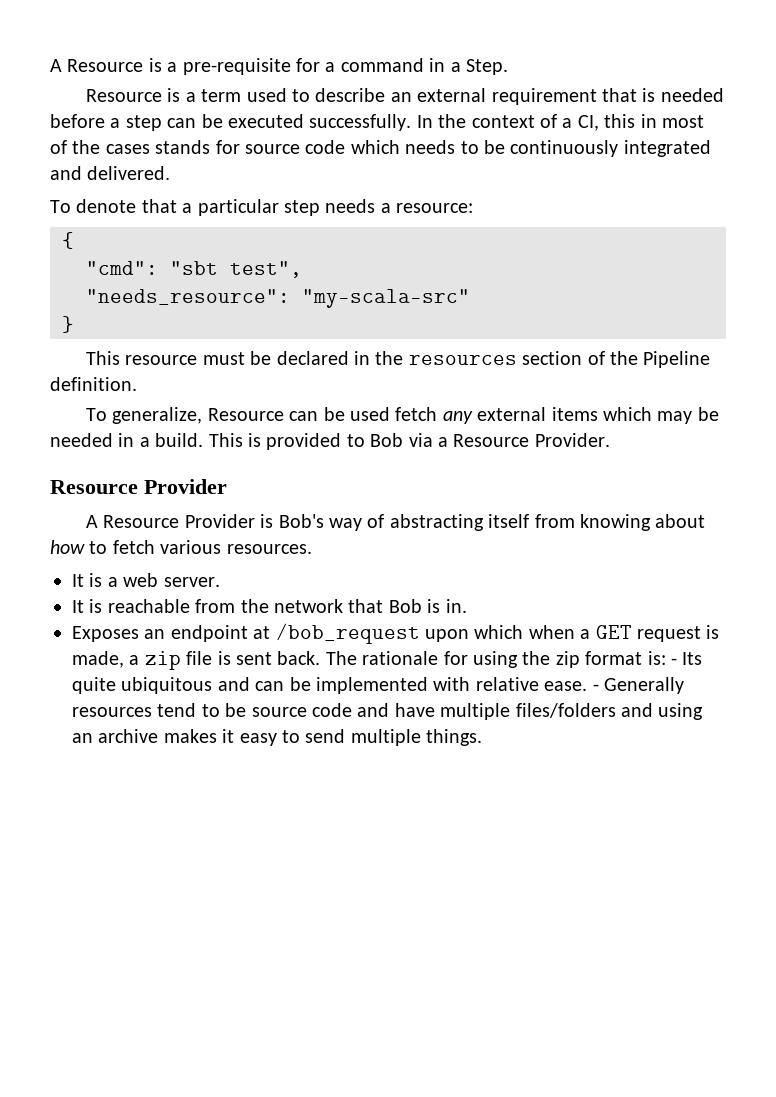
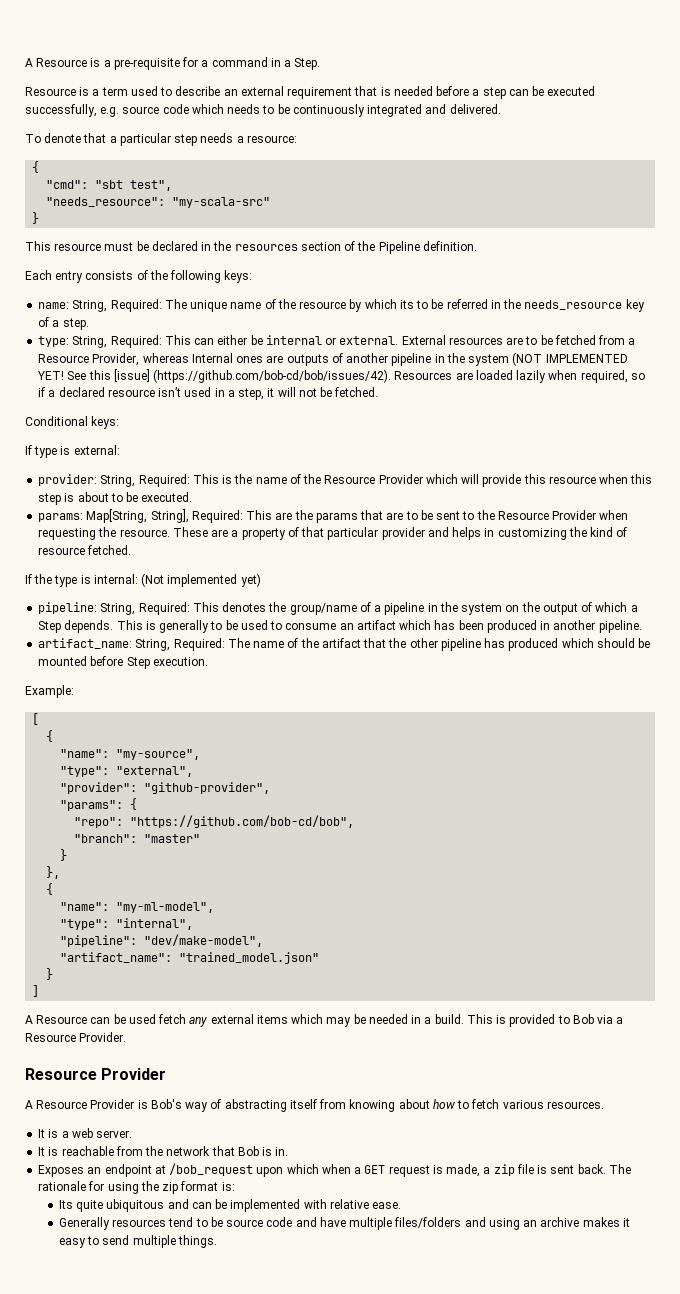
[309,114,704,131] [50,140,240,154] successfully. In the context of a CI, this in most of the cases stands for -> [25,104,120,117] successfully, e.g.
[85,407,203,424] To generalize, -> [25,270,253,283] [38,299,645,312] [38,317,89,330] [38,335,636,348] [38,352,628,366] [37,369,645,383] [38,387,379,400] [25,416,120,429] [25,445,120,458] [38,474,653,487] [38,492,193,505] [38,509,629,523] [38,527,628,540] [38,545,132,555] [25,573,261,587] [38,602,638,615] [38,620,642,633] [38,638,651,651] [38,656,208,669] [25,685,74,698] [32,713,40,725] [46,730,54,742] [60,749,201,760] [60,766,194,777] [60,782,271,794] [60,798,138,811] [74,815,355,828] [74,834,201,843] [60,849,68,861] [46,866,61,879] [46,883,54,895] [60,902,215,913] [60,918,194,930] [60,934,264,947] [60,952,320,964] [46,968,54,980] [32,985,40,997] [25,1015,33,1024] Each entry consists of the following keys: // name: String, Required: The unique name of the resource by which its to be referred in the needs_resource key of a step. // type: String, Required: This can either be internal or external. External resources are to be fetched from a Resource Provider, whereas Internal ones are outputs of another pipeline in the system (NOT IMPLEMENTED YET! See this [issue] (https://github.com/bob-cd/bob/issues/42). Resources are loaded lazily when required, so if a declared resource isn’t used in a step, it will not be fetched. // Conditional keys: // If type is external: // provider: String, Required: This is the name of the Resource Provider which will provide this resource when this step is about to be executed. // params: Map[String, String], Required: This are the params that are to be sent to the Resource Provider when requesting the resource. These are a property of that particular provider and helps in customizing the kind of resource fetched. // If the type is internal: (Not implemented yet) // pipeline: String, Required: This denotes the group/name of a pipeline in the system on the output of which a Step depends. This is generally to be used to consume an artifact which has been produced in another pipeline. // artifact_name: String, Required: The name of the artifact that the other pipeline has produced which should be mounted before Step execution. // Example: // [ // { // "name": "my-source", // "type": "external", // "provider": "github-provider", // "params": { // "repo": "https://github.com/bob-cd/bob", // "branch": "master" // } // }, // { // "name": "my-ml-model", // "type": "internal", // "pipeline": "dev/make-model", // "artifact_name": "trained_model.json" // } // ] // A
[670,658,677,665] - -> (235, 1186) //
[592,684,599,691] - -> (402, 1205) //

